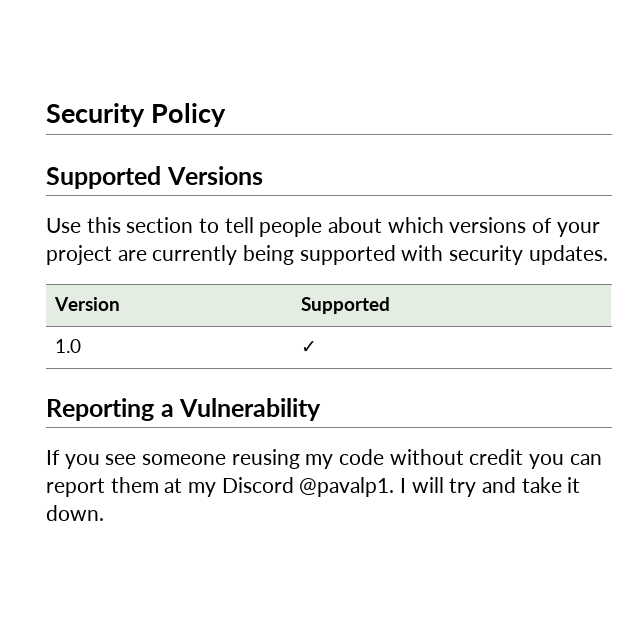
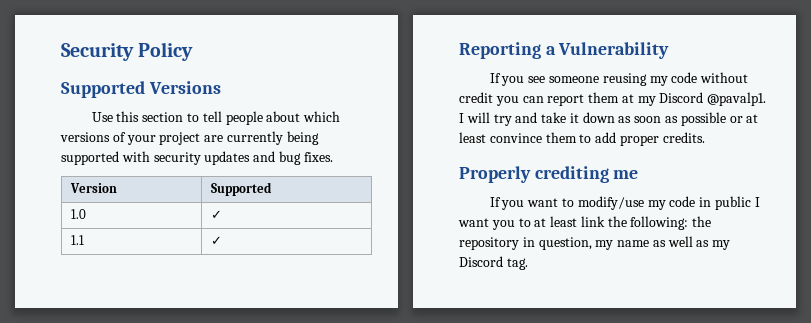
[528,245,608,265] updates. -> [204,151,333,165] updates and bug fixes.
(317, 347) none -> [71,235,85,245] [211,236,223,245] // 1.1 | ✓
[46,505,104,521] down. -> [582,112,759,126] [459,132,705,146] [459,166,639,183] [489,196,760,210] [458,216,712,230] [459,236,731,250] [459,256,528,270] down as soon as possible or at least convince them to add proper credits. // Properly crediting me // If you want to modify/use my code in public I want you to at least link the following: the repository in question, my name as well as my Discord tag.

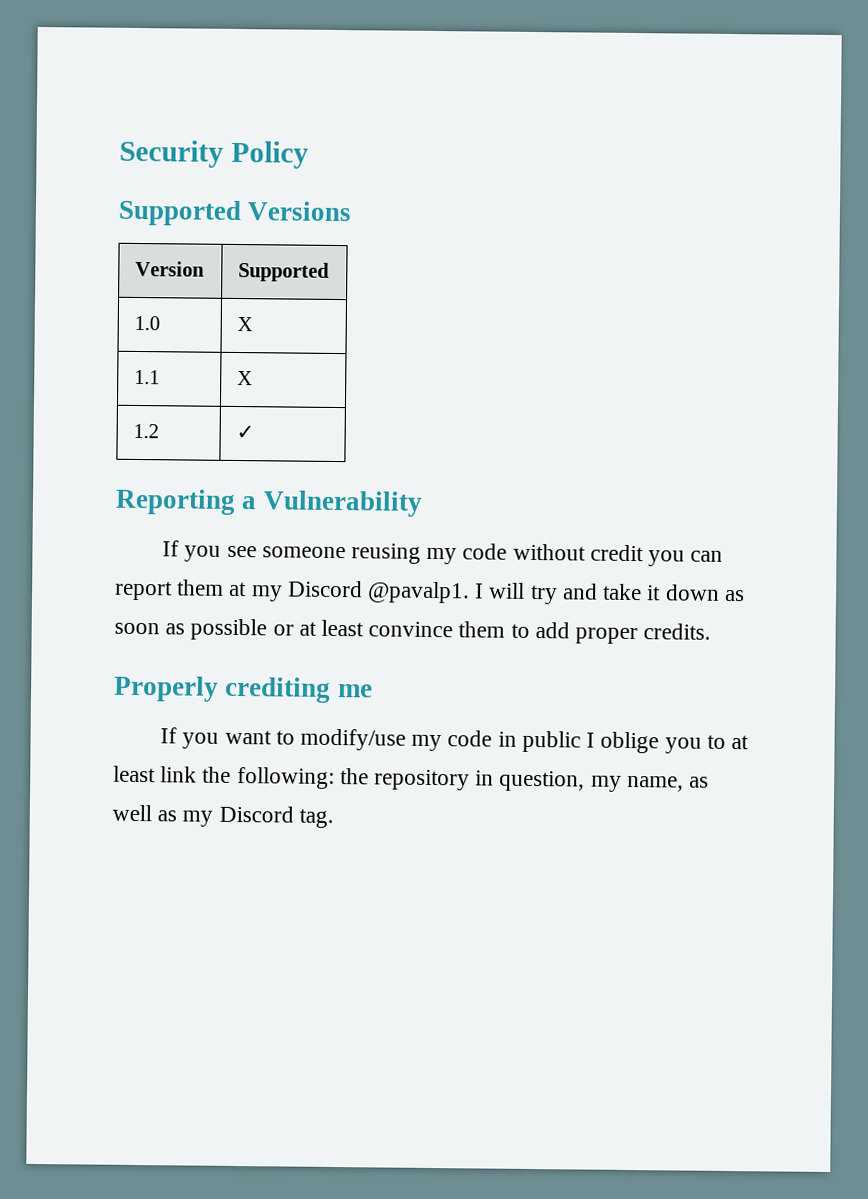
[91,111,341,125] [60,131,319,145] [61,151,333,165] // Use this section to tell people about which versions of your project are currently being supported with security updates and bug fixes. -> (353, 211) none
[211,210,223,219] ✓ -> [237,316,254,332] X
(85, 240) none -> [237,370,254,386] [133,423,160,439] | X // 1.2
[458,218,489,227] want -> [600,731,660,754] oblige
[617,240,650,247] name -> [626,775,684,792] name,

